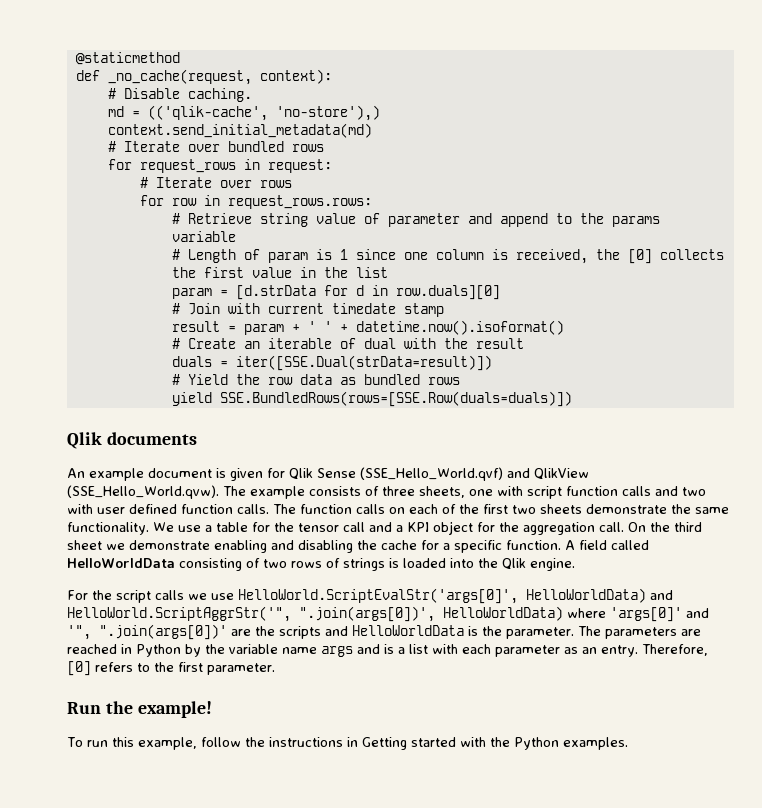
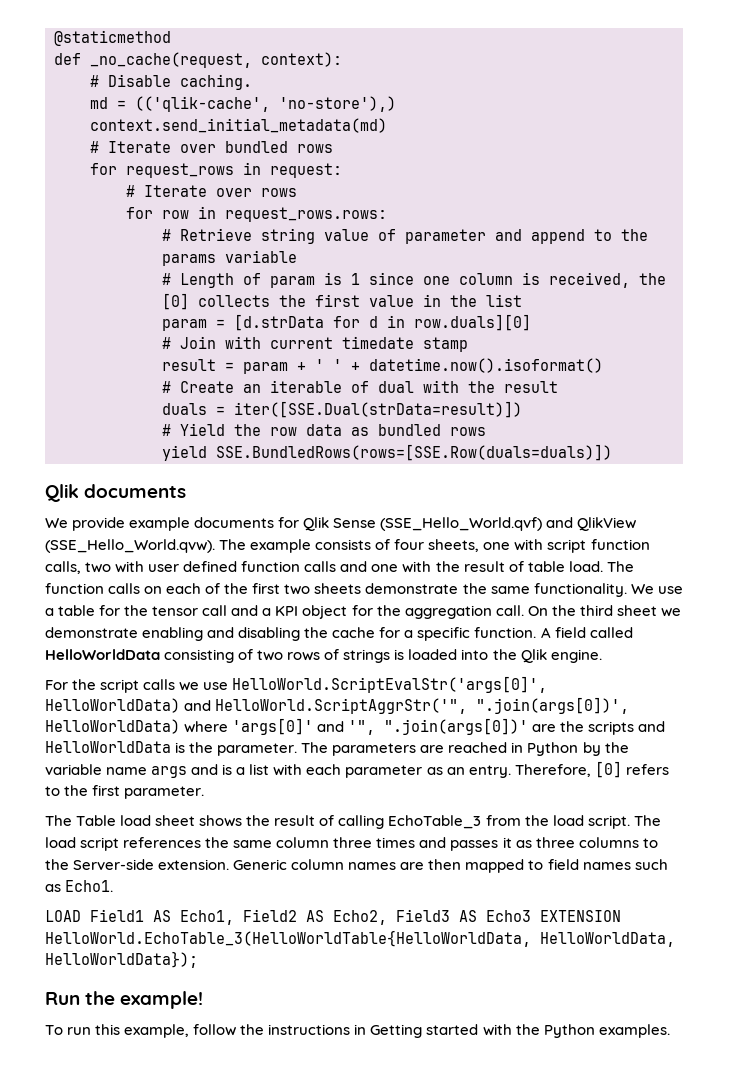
[67,468,263,481] An example document is given -> [45,517,275,531] We provide example documents
[382,486,415,496] three -> [394,539,425,550] four
[622,486,678,496] calls and -> [45,561,81,574] calls,
[237,504,269,514] calls. -> [304,561,603,573] calls and one with the result of table load.
(275, 669) none -> [45,815,661,829] [45,837,658,851] [45,859,668,873] [45,880,114,892] [45,909,621,925] [45,930,675,947] [45,951,198,968] // The Table load sheet shows the result of calling EchoTable_3 from the load script. The load script references the same column three times and passes it as three columns to the Server-side extension. Generic column names are then mapped to field names such as Echo1. // LOAD Field1 AS Echo1, Field2 AS Echo2, Field3 AS Echo3 EXTENSION HelloWorld.EchoTable_3(HelloWorldTable{HelloWorldData, HelloWorldData, HelloWorldData});

